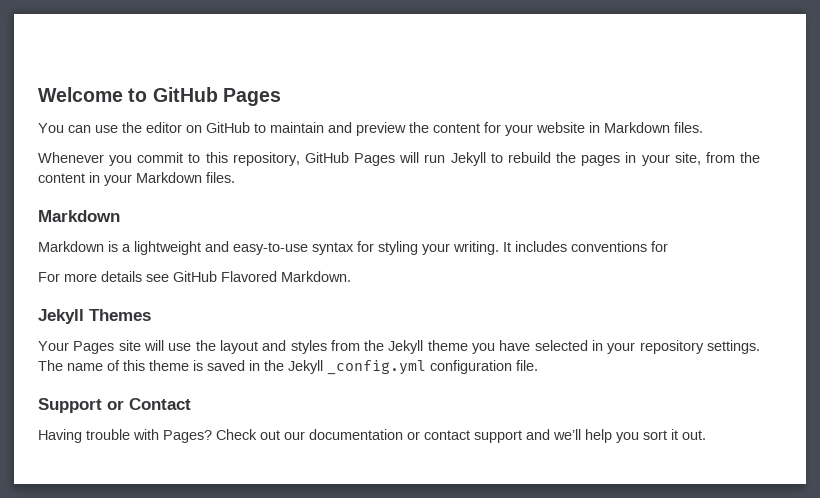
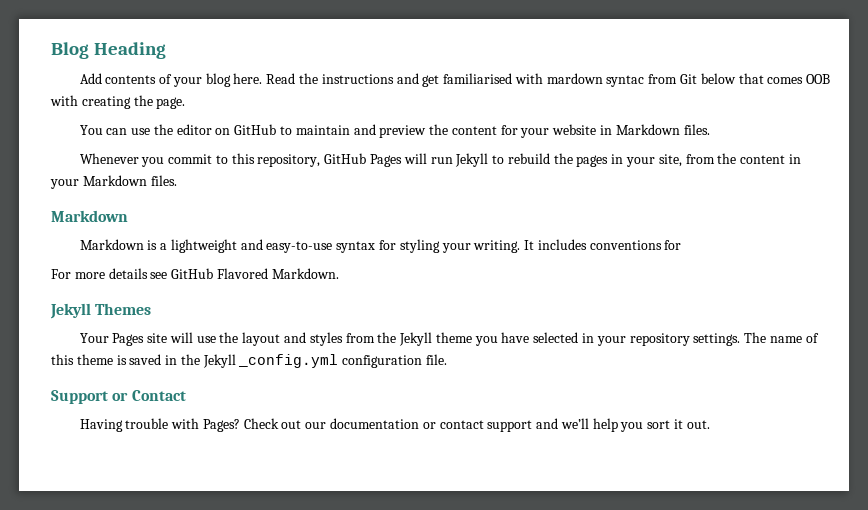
[38,87,281,106] Welcome to GitHub Pages -> [51,42,167,59] [79,73,831,87] [50,95,186,109] Blog Heading // Add contents of your blog here. Read the instructions and get familiarised with mardown syntac from Git below that comes OOB with creating the page.

